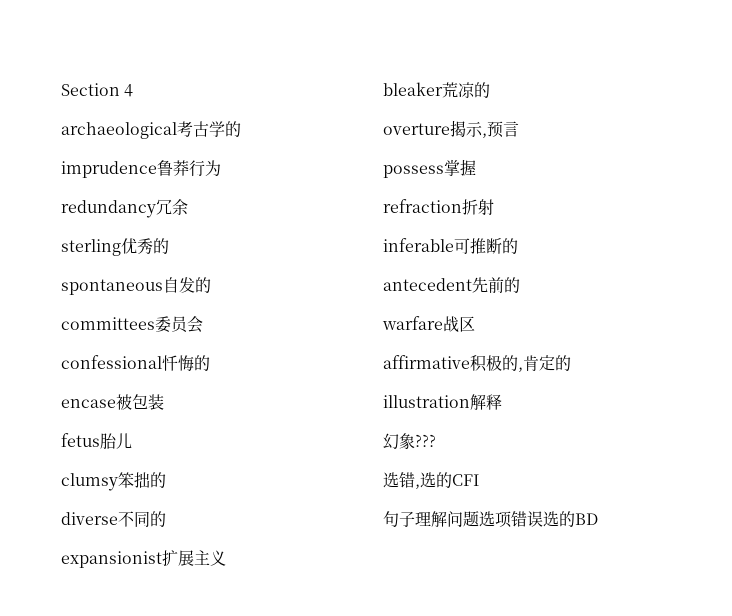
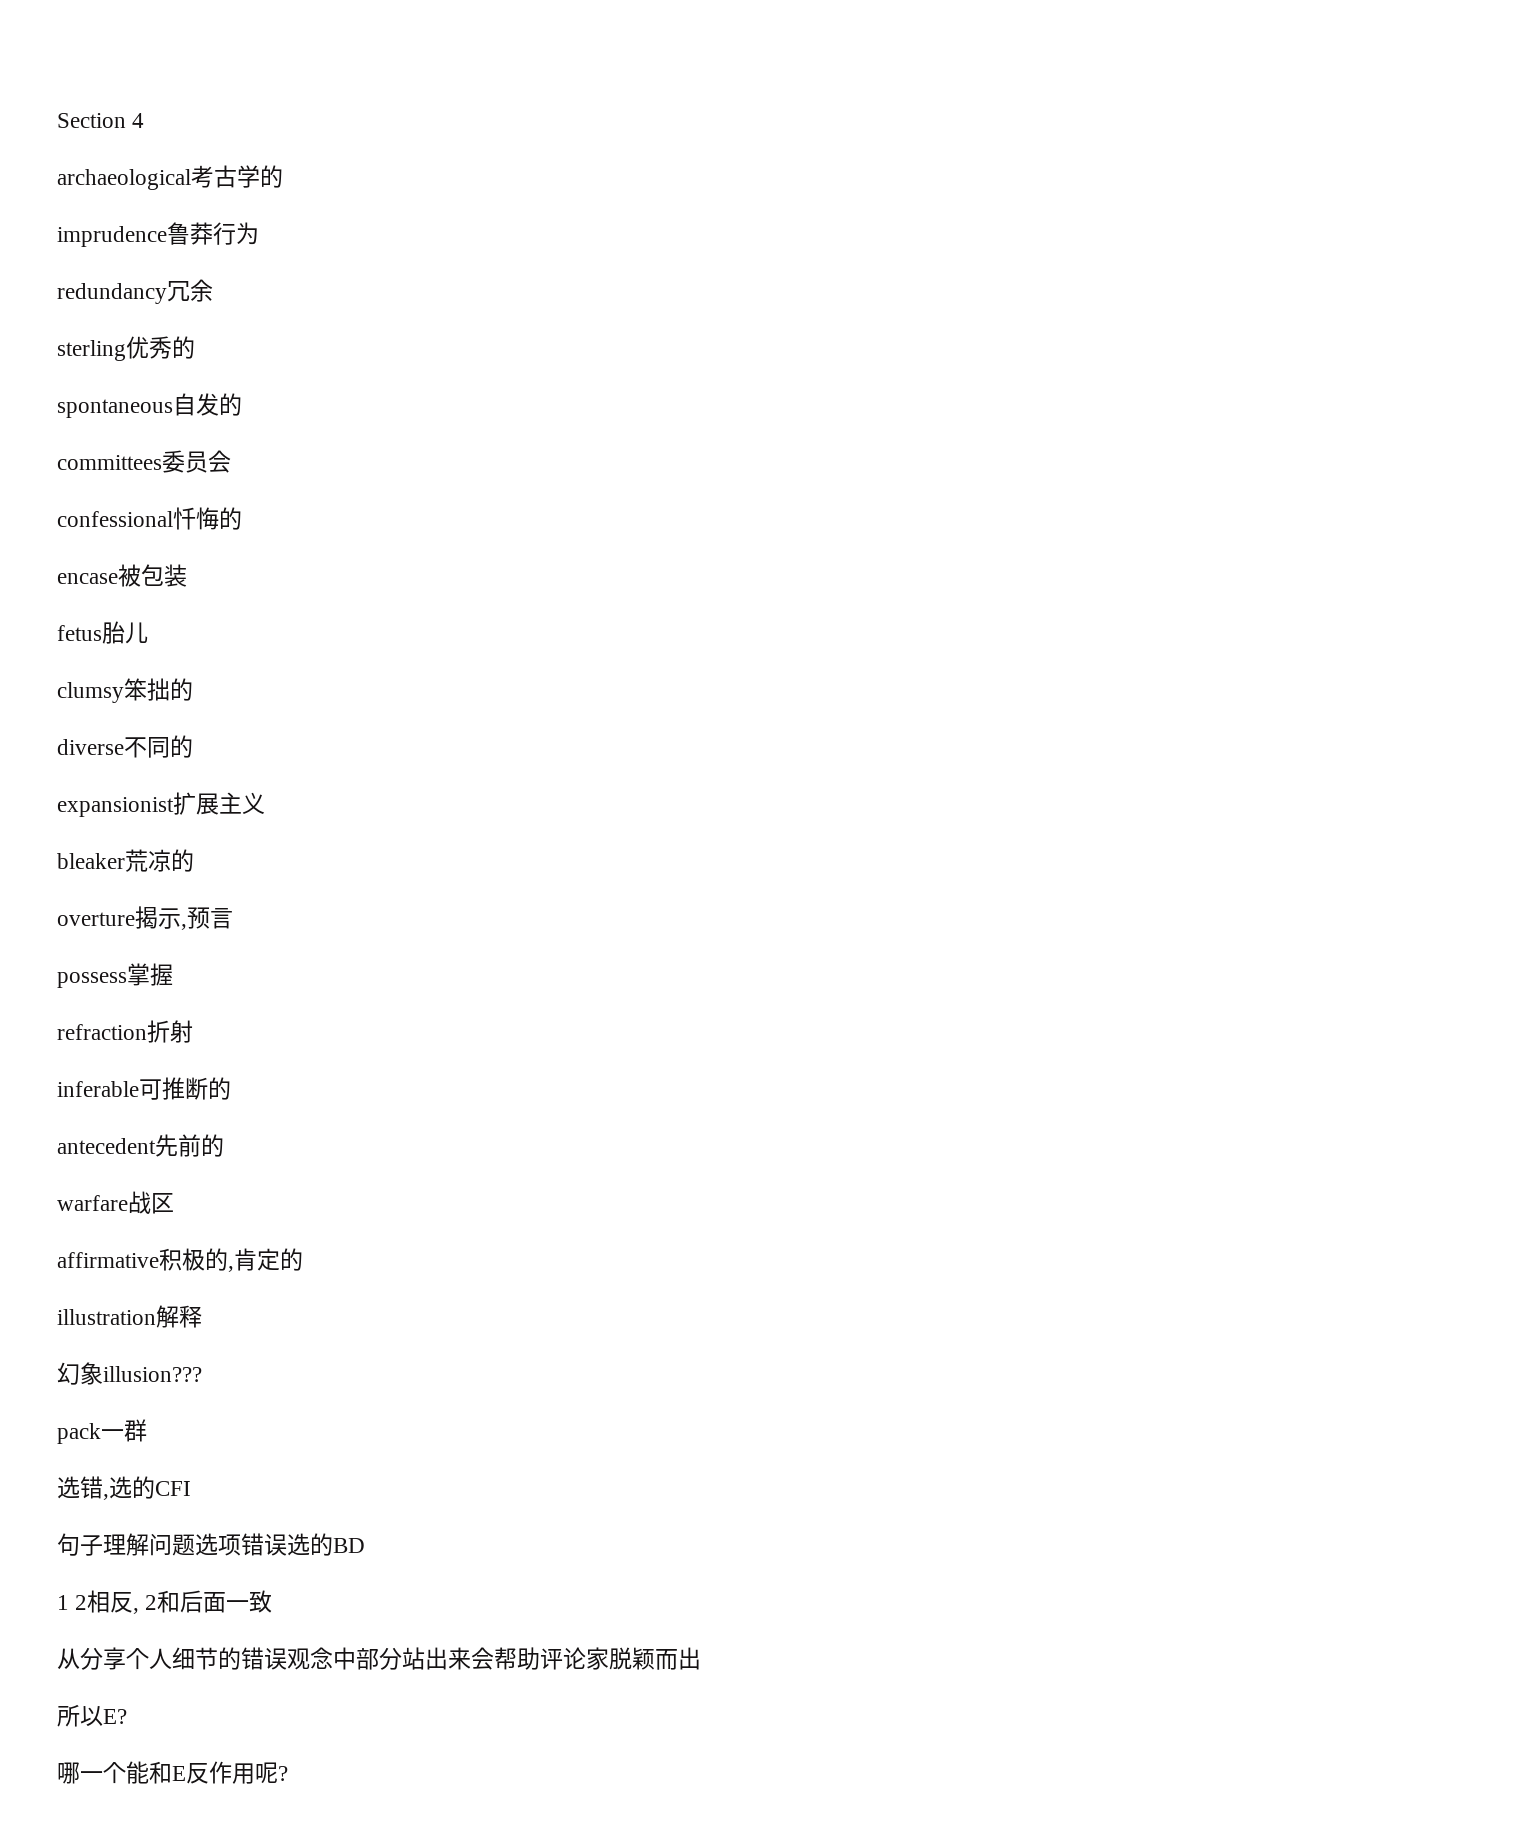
[415,434,436,447] ??? -> [103,1366,202,1382] [57,1419,147,1444] illusion??? // pack一群
(598, 519) none -> [57,1590,273,1614] [57,1647,701,1670] [57,1704,127,1727] [57,1761,288,1784] // 1 2相反, 2和后面一致 // 从分享个人细节的错误观念中部分站出来会帮助评论家脱颖而出 // 所以E? // 哪一个能和E反作用呢?

